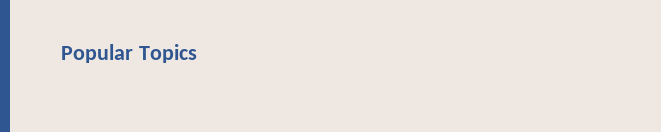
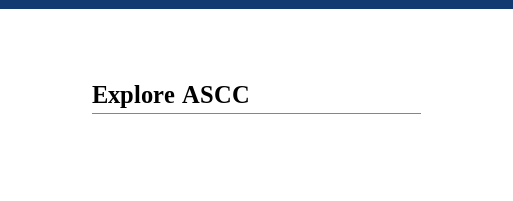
[61,44,197,63] Popular Topics -> [92,85,250,108] Explore ASCC

